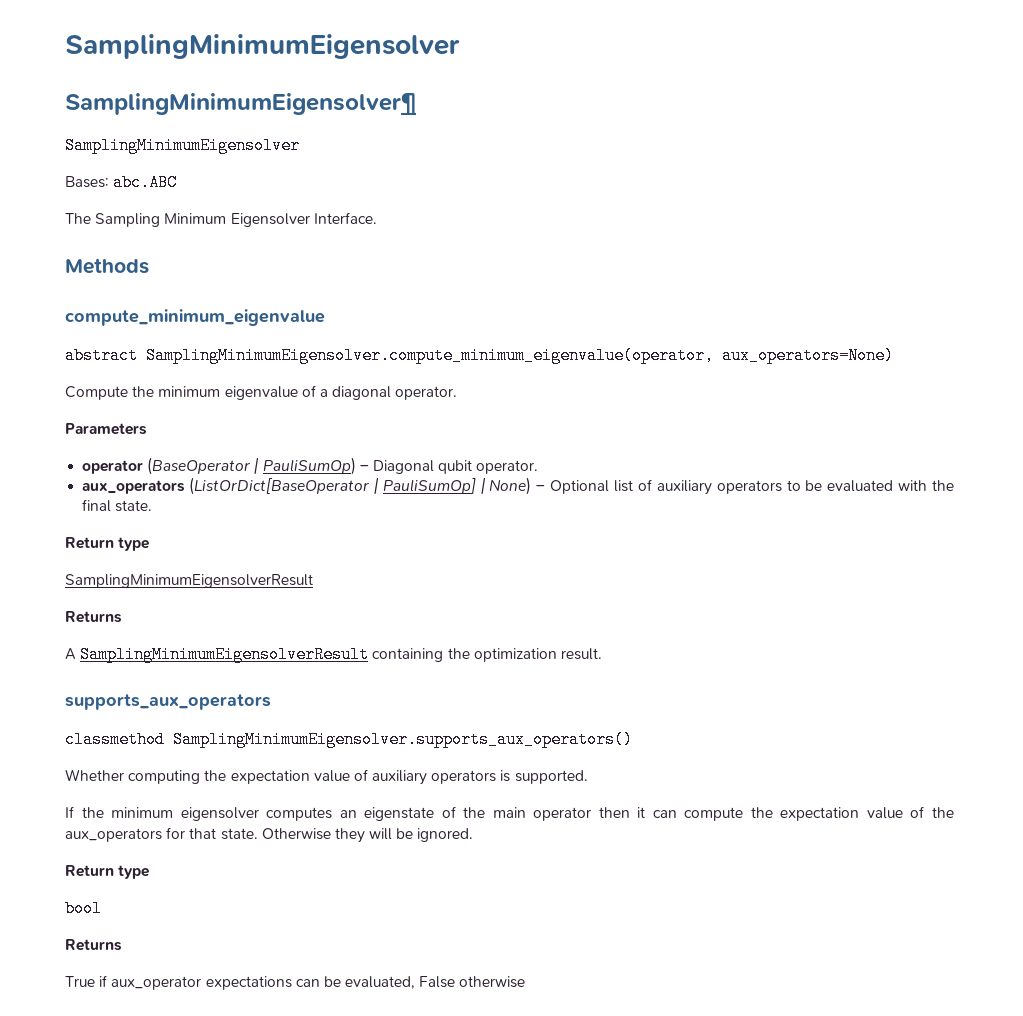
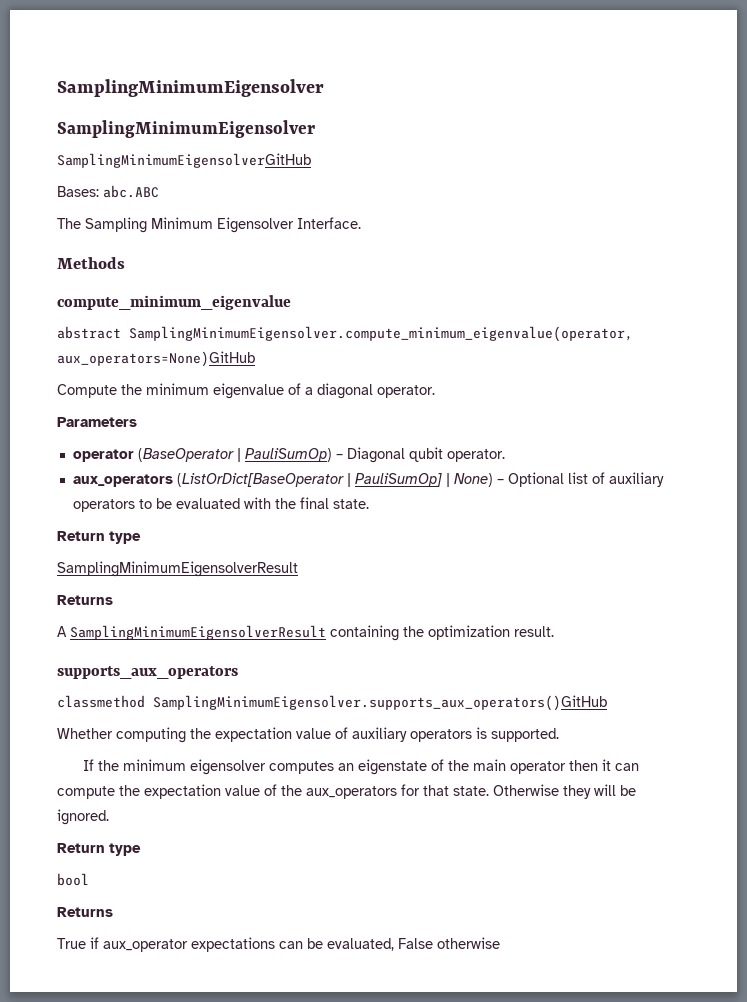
[65,34,460,59] [65,93,416,115] [65,137,300,154] SamplingMinimumEigensolver // SamplingMinimumEigensolver¶ // SamplingMinimumEigensolver -> [57,79,324,97] [57,120,315,138] [57,153,311,168] SamplingMinimumEigensolver // SamplingMinimumEigensolver // SamplingMinimumEigensolverGitHub
[722,347,894,364] aux_operators=None) -> [57,351,255,367] aux_operators=None)GitHub
[173,731,633,748] SamplingMinimumEigensolver.supports_aux_operators() -> [153,695,607,711] SamplingMinimumEigensolver.supports_aux_operators()GitHub

